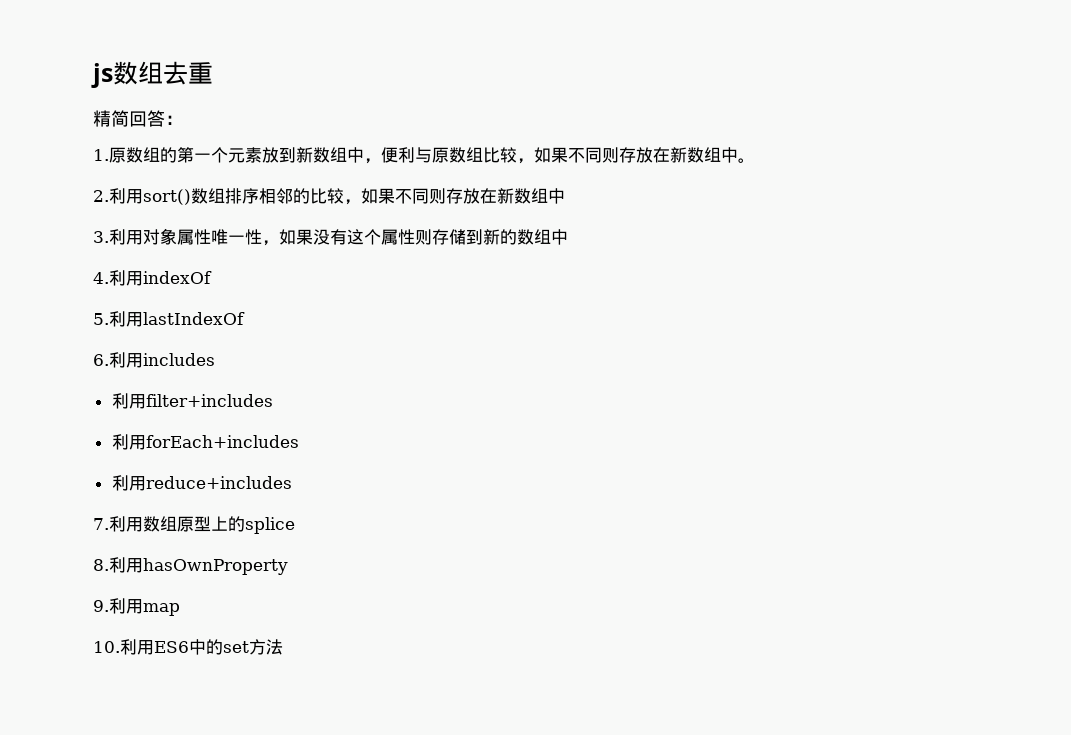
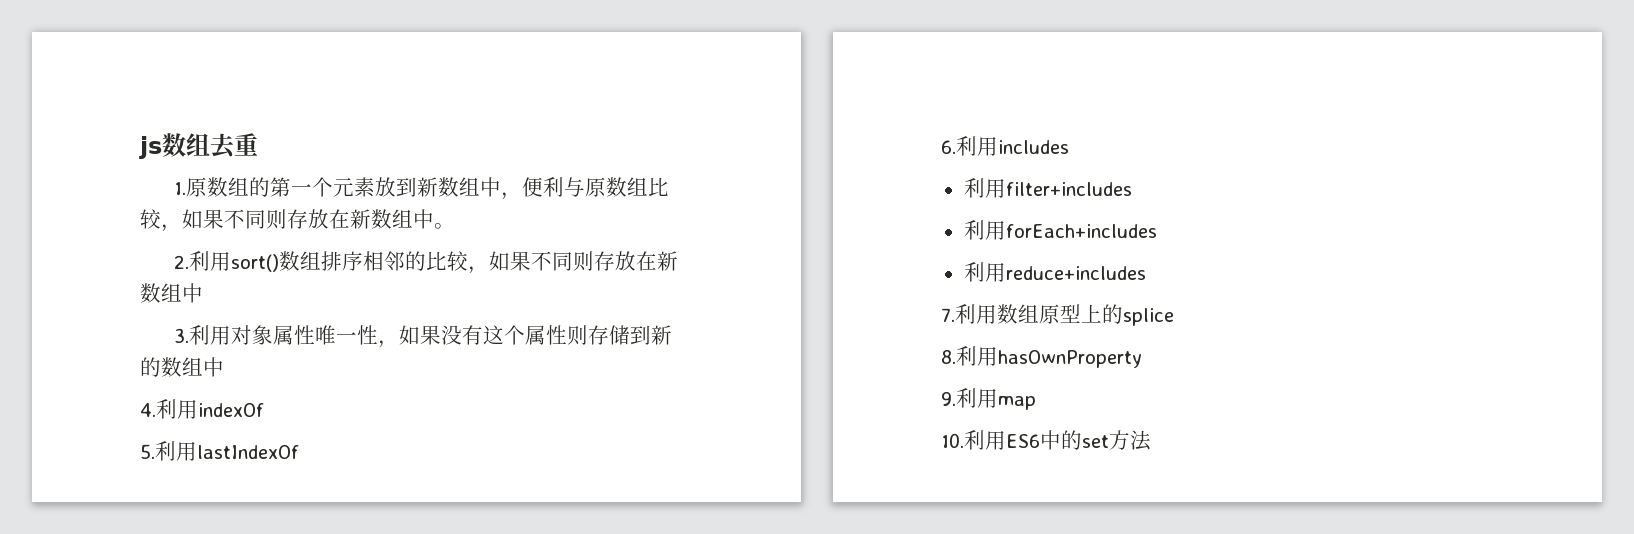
[93,110,183,127] // 精简回答： -> (258, 144) none

